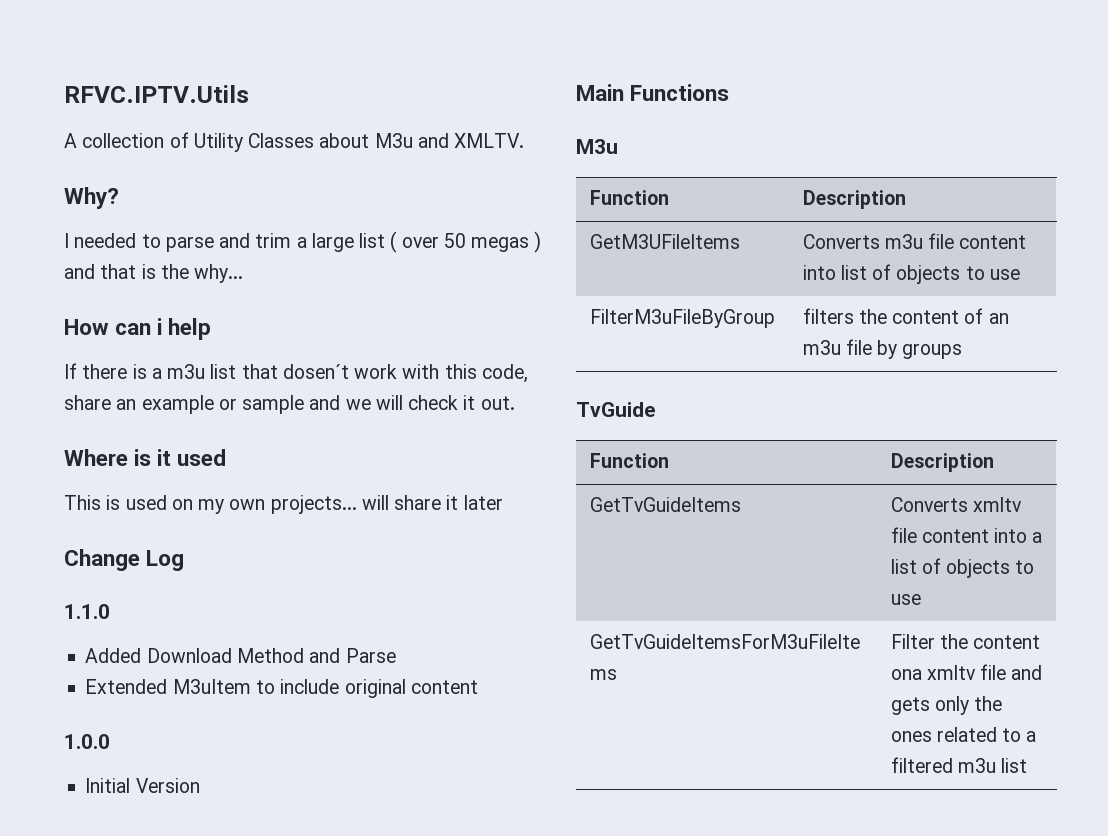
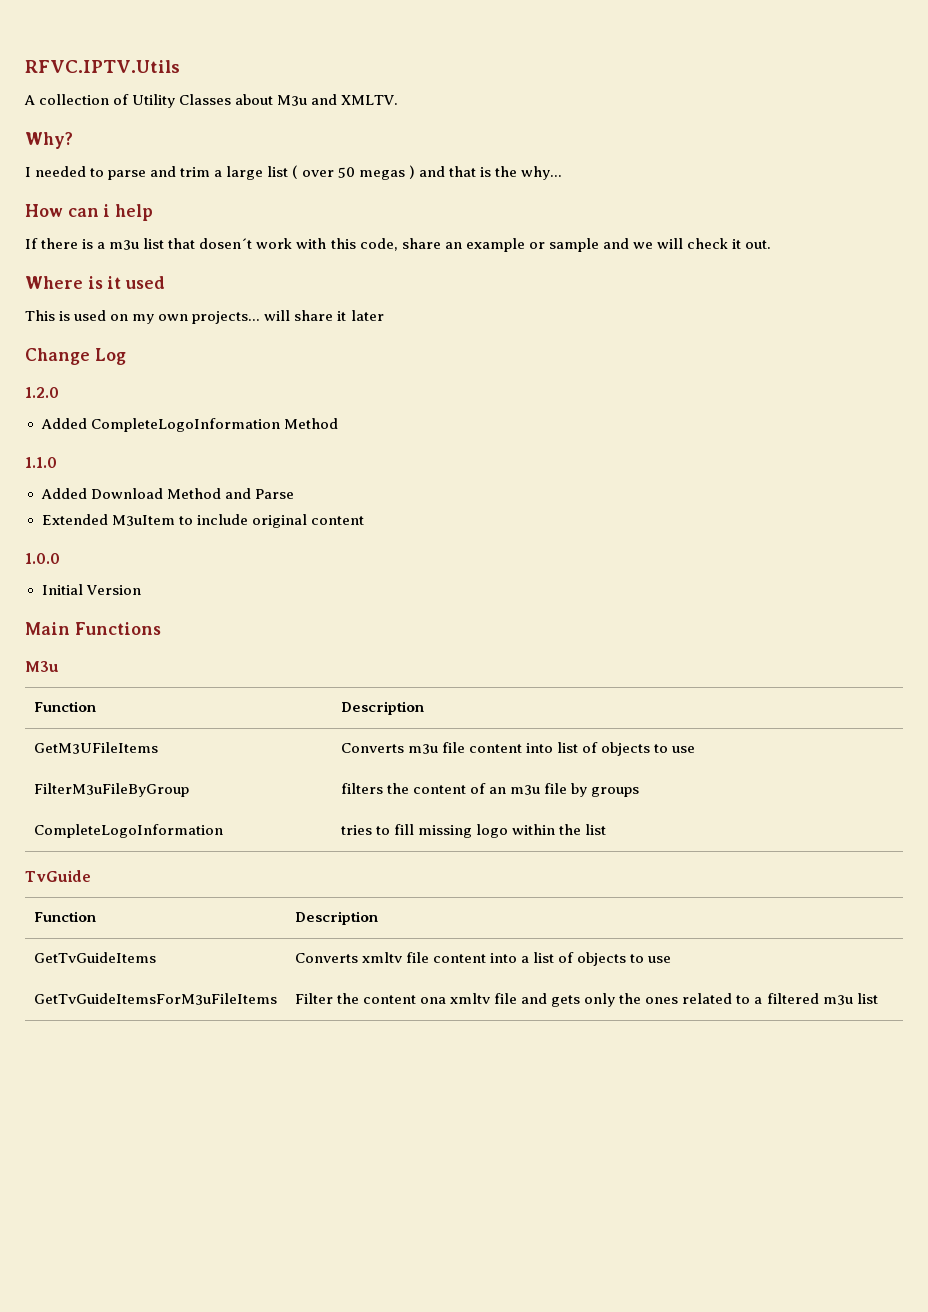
(185, 560) none -> [25,387,59,398] [40,418,338,432] // 1.2.0 // Added CompleteLogoInformation Method
(963, 351) none -> [33,824,223,838] [340,824,607,838] // CompleteLogoInformation | tries to fill missing logo within the list

